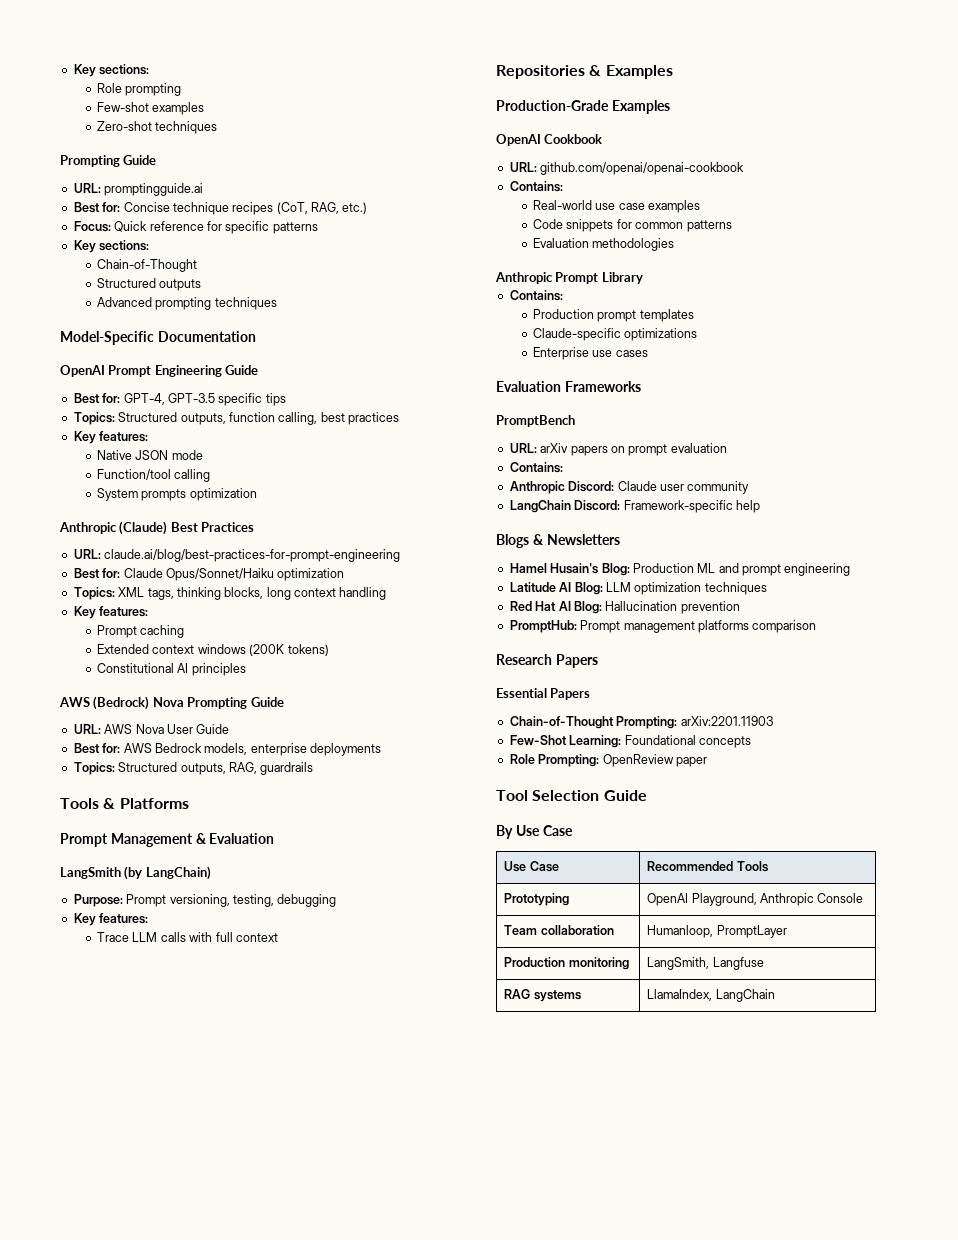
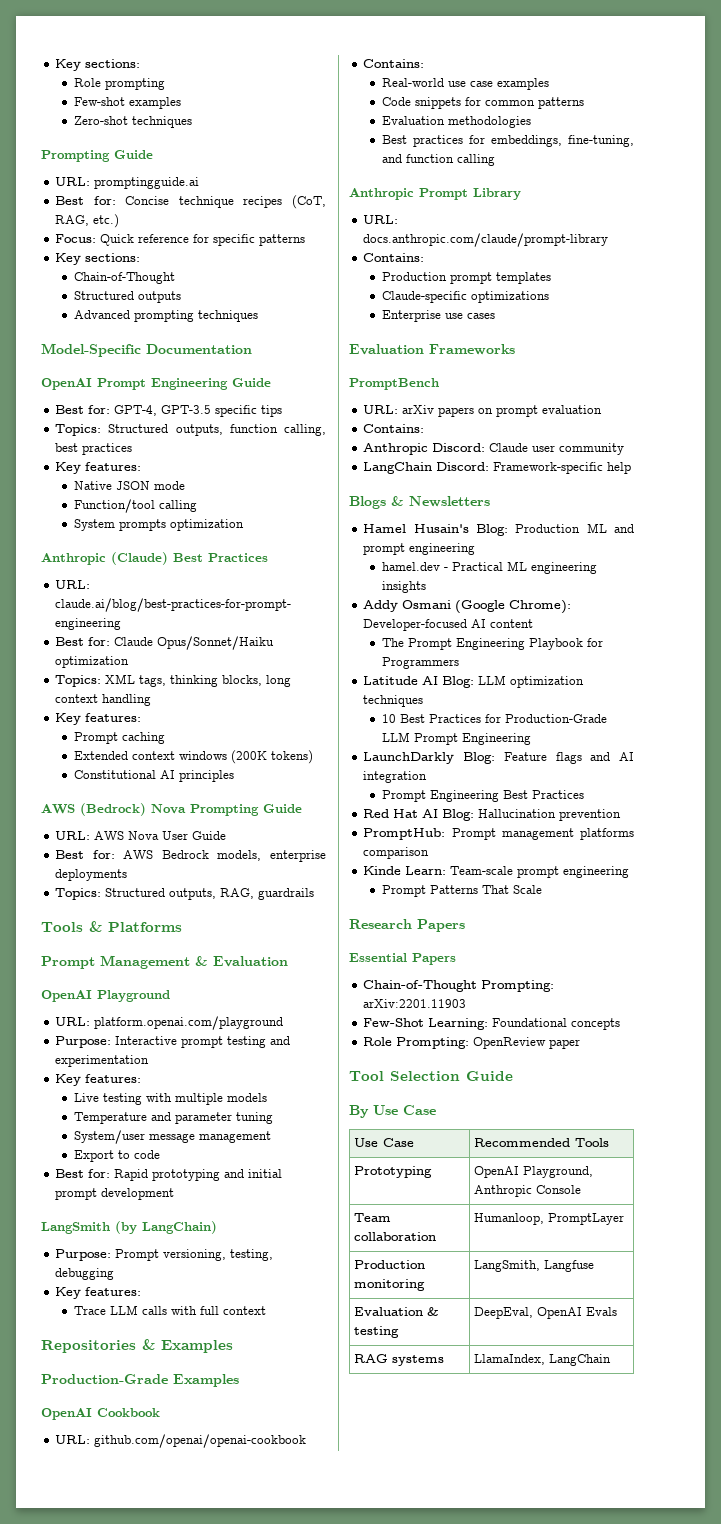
(275, 838) none -> [41,990,170,1002] [55,1016,284,1030] [55,1036,291,1048] [55,1055,150,1067] [55,1074,142,1086] [73,1093,267,1105] [73,1112,273,1124] [73,1130,271,1144] [73,1150,160,1162] [55,1169,283,1181] [55,1188,175,1200] // OpenAI Playground // URL: platform.openai.com/playground // Purpose: Interactive prompt testing and experimentation // Key features: // Live testing with multiple models // Temperature and parameter tuning // System/user message management // Export to code // Best for: Rapid prototyping and initial prompt development
(675, 244) none -> [381,135,634,147] [381,154,495,166] // Best practices for embeddings, fine-tuning, and function calling
(643, 278) none -> [363,215,399,224] [363,233,609,247] // URL: docs.anthropic.com/claude/prompt-library
(851, 569) none -> [381,561,597,574] [381,581,426,593] [363,600,572,614] [363,619,534,631] [381,638,603,650] [381,657,459,669] // hamel.dev - Practical ML engineering insights // Addy Osmani (Google Chrome): Developer-focused AI content // The Prompt Engineering Playbook for Programmers
(767, 588) none -> [381,714,607,723] [381,732,531,745] [363,752,634,764] [363,771,428,783] [381,790,584,802] // 10 Best Practices for Production-Grade LLM Prompt Engineering // LaunchDarkly Blog: Feature flags and AI integration // Prompt Engineering Best Practices
(817, 626) none -> [363,866,630,878] [381,885,542,897] // Kinde Learn: Team-scale prompt engineering // Prompt Patterns That Scale
(764, 963) none -> [354,1307,440,1316] [354,1326,400,1338] [474,1307,618,1319] // Evaluation & testing | DeepEval, OpenAI Evals

